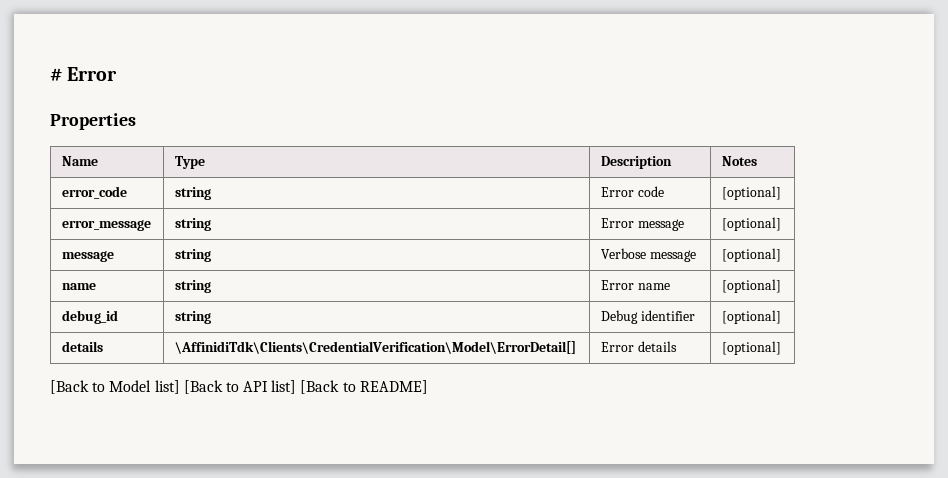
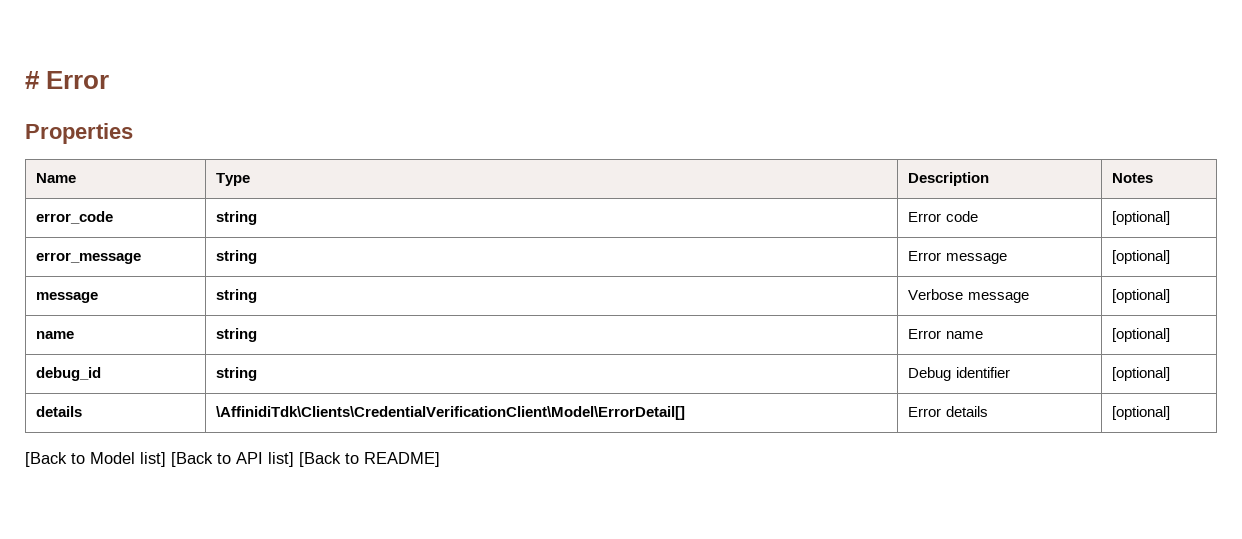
[174,341,576,354] \AffinidiTdk\Clients\CredentialVerification\Model\ErrorDetail[] -> [216,406,686,420] \AffinidiTdk\Clients\CredentialVerificationClient\Model\ErrorDetail[]

